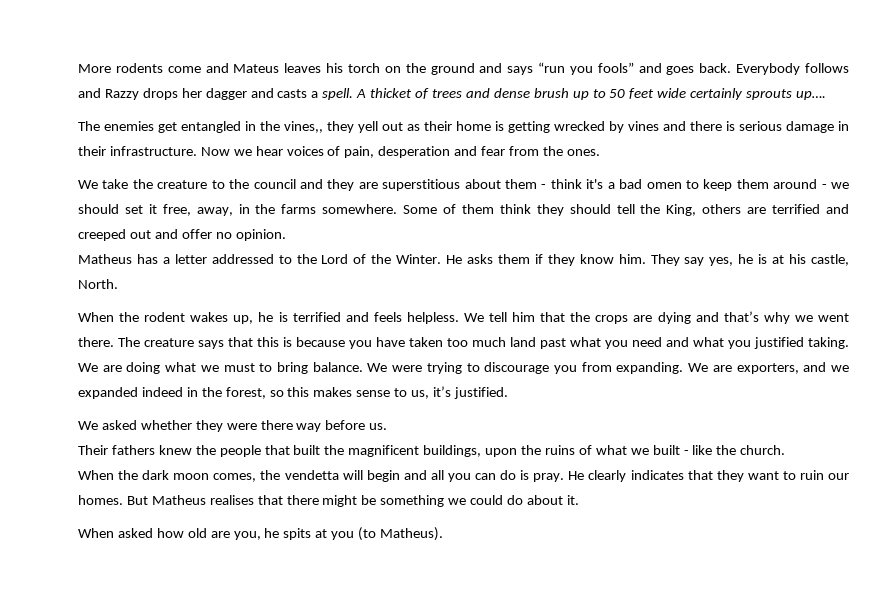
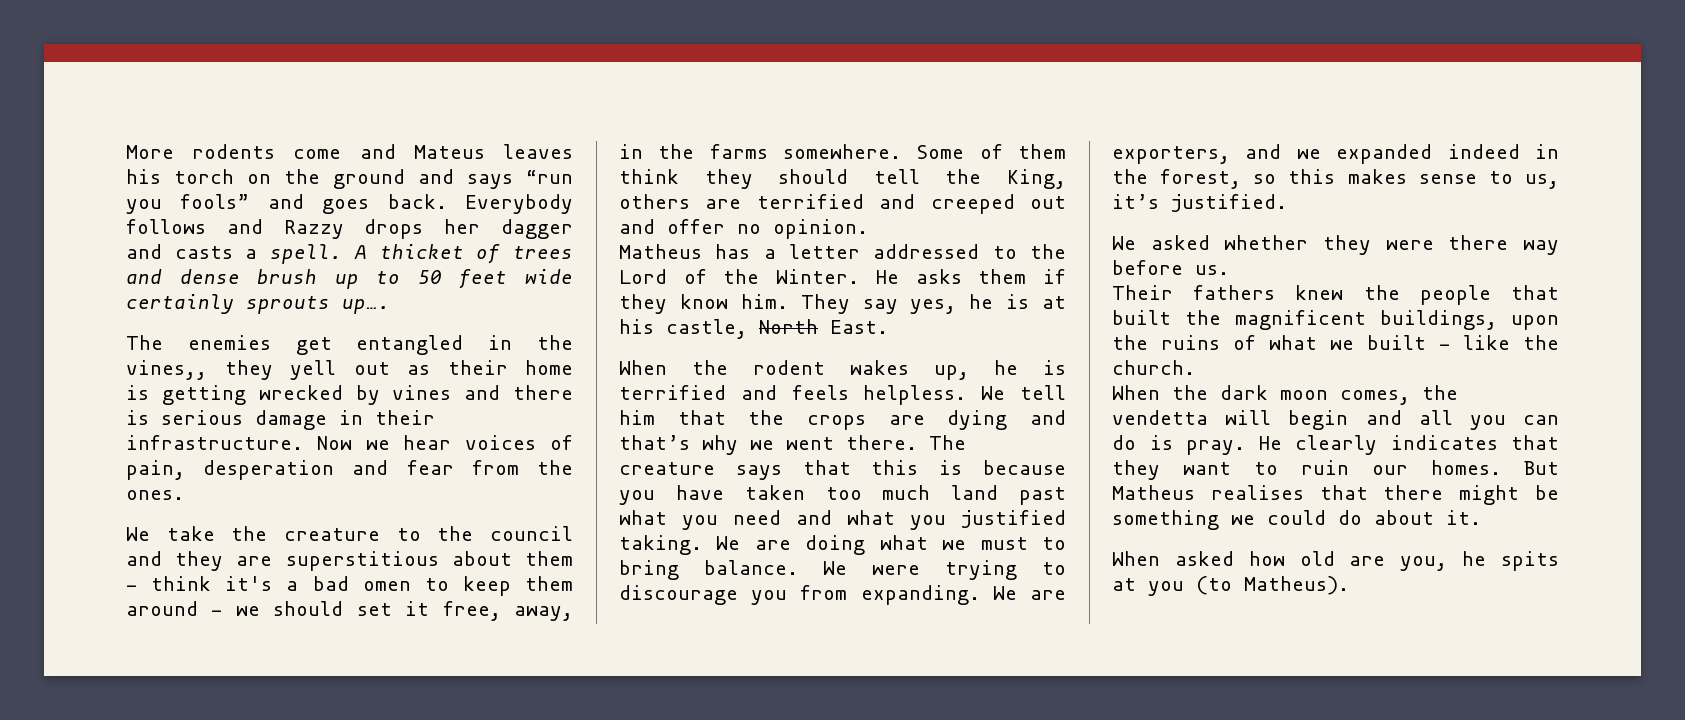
[78,279,118,289] North. -> [759,319,888,334] North East.

